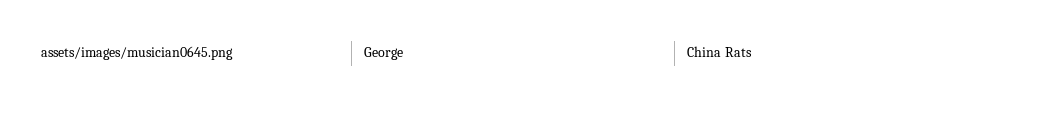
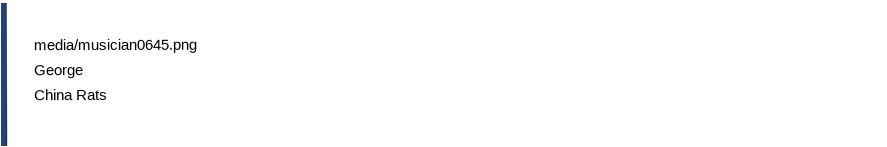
[41,46,233,60] assets/images/musician0645.png -> [33,38,197,54] media/musician0645.png

